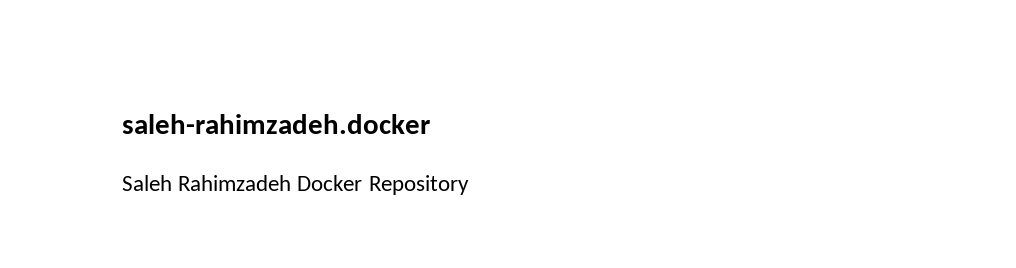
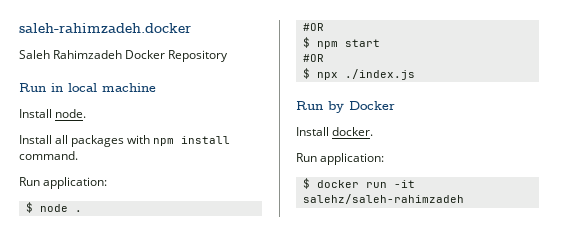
(469, 185) none -> [19,83,156,92] [19,109,87,118] [19,135,231,147] [19,151,78,160] [19,177,108,189] [25,202,82,213] [302,23,324,31] [302,37,380,49] [302,54,324,62] [302,68,415,80] [296,101,395,113] [296,127,374,136] [296,153,385,165] [302,178,415,189] [302,194,464,204] // Run in local machine // Install node. // Install all packages with npm install command. // Run application: // $ node . // #OR // $ npm start // #OR // $ npx ./index.js // Run by Docker // Install docker. // Run application: // $ docker run -it salehz/saleh-rahimzadeh

